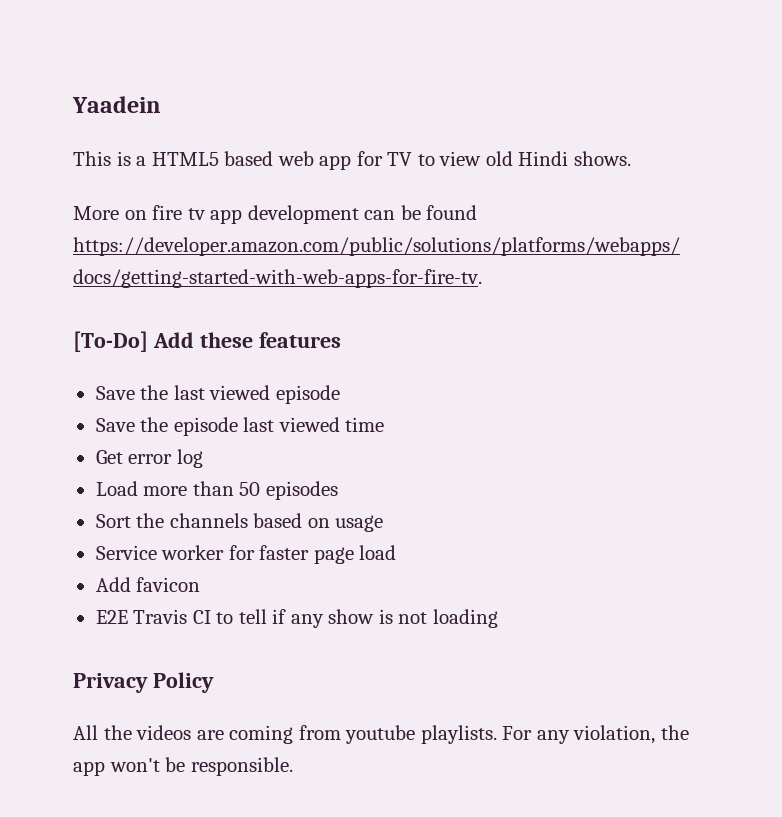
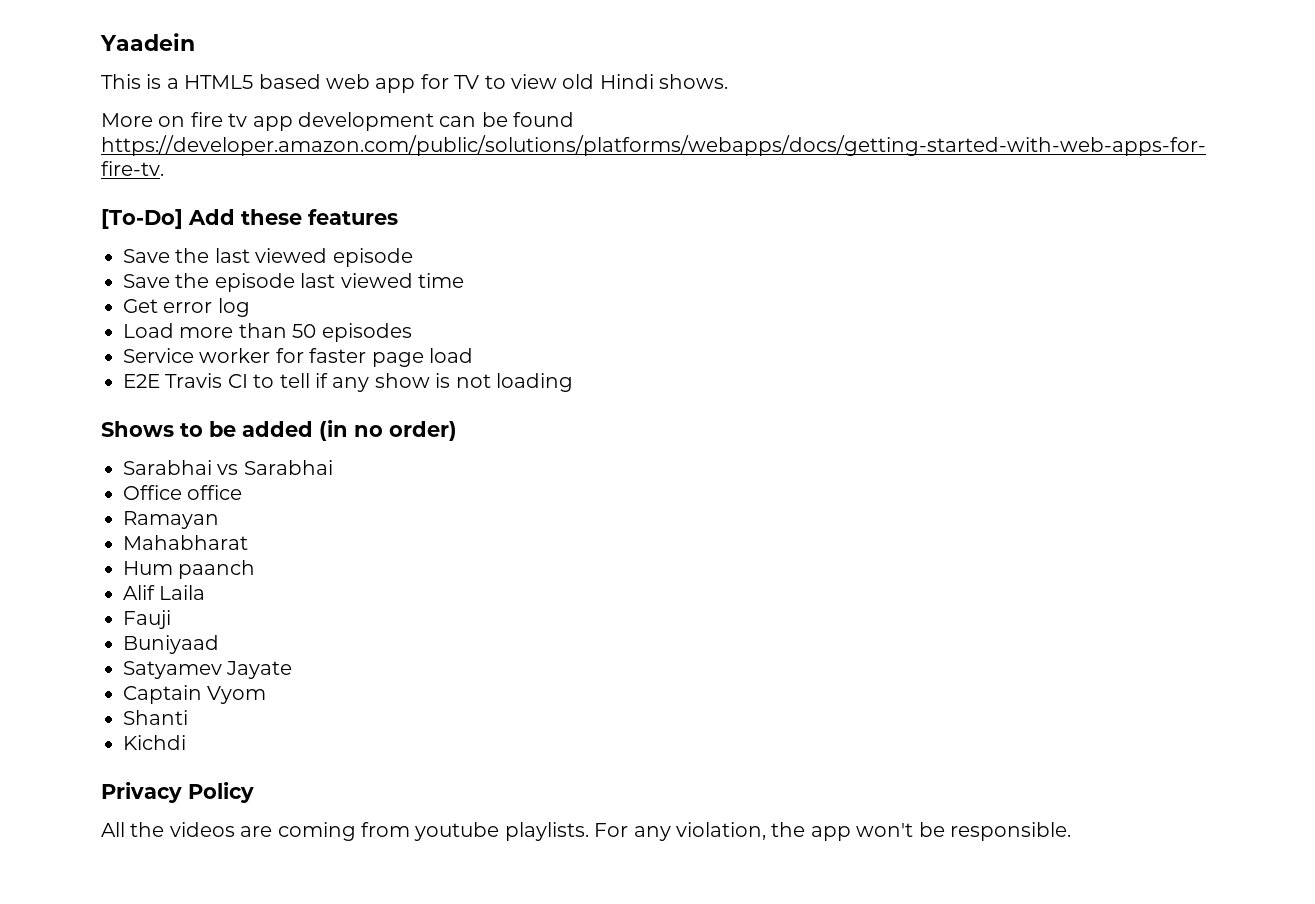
[95,513,384,532] // Sort the channels based on usage -> (412, 332) none
[95,577,201,592] // Add favicon -> (473, 355) none
(498, 618) none -> [101,420,457,441] [123,460,333,475] [123,485,243,500] [123,511,219,529] [123,535,248,550] [123,560,256,579] [123,585,206,600] [123,610,171,629] [123,635,219,654] [123,661,293,679] [123,685,267,704] [123,710,188,725] [123,735,186,750] // Shows to be added (in no order) // Sarabhai vs Sarabhai // Office office // Ramayan // Mahabharat // Hum paanch // Alif Laila // Fauji // Buniyaad // Satyamev Jayate // Captain Vyom // Shanti // Kichdi

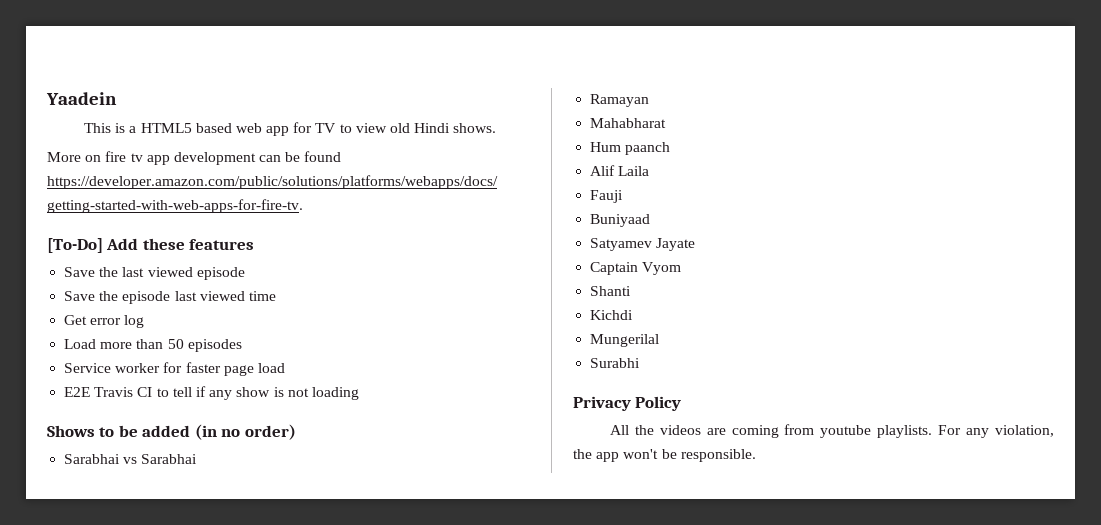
[123,485,243,500] // Office office -> (198, 459) none
(186, 742) none -> [590,334,660,347] [590,358,641,368] // Mungerilal // Surabhi

